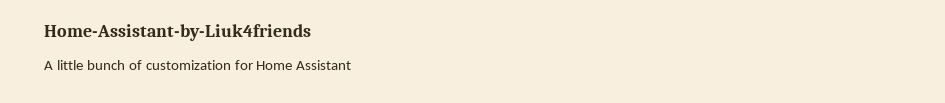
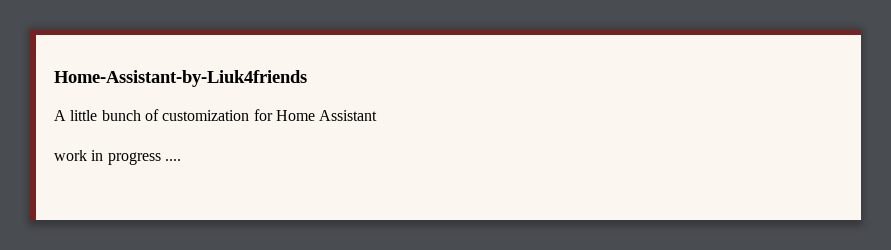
(352, 65) none -> [54,150,181,165] // work in progress ....

